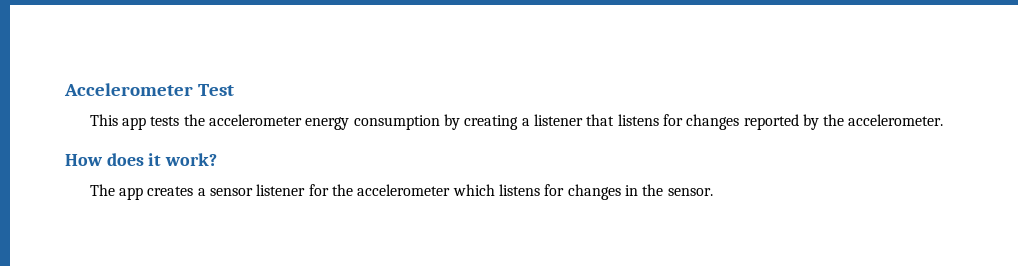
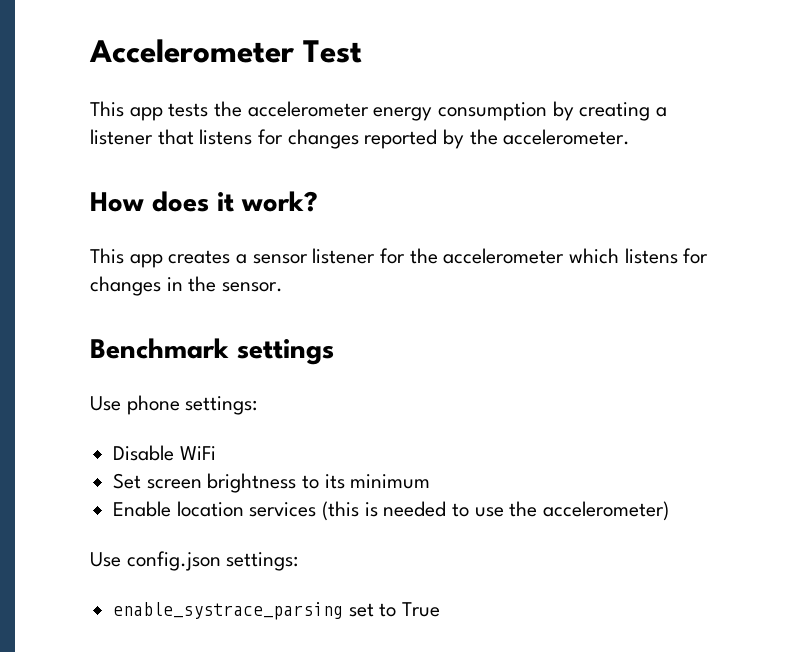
[89,184,115,196] The -> [90,248,124,264] This
(713, 192) none -> [90,338,334,365] [90,395,258,415] [113,445,216,461] [113,473,431,493] [113,501,670,521] [90,551,299,571] [113,602,441,620] // Benchmark settings // Use phone settings: // Disable WiFi // Set screen brightness to its minimum // Enable location services (this is needed to use the accelerometer) // Use config.json settings: // enable_systrace_parsing set to True

